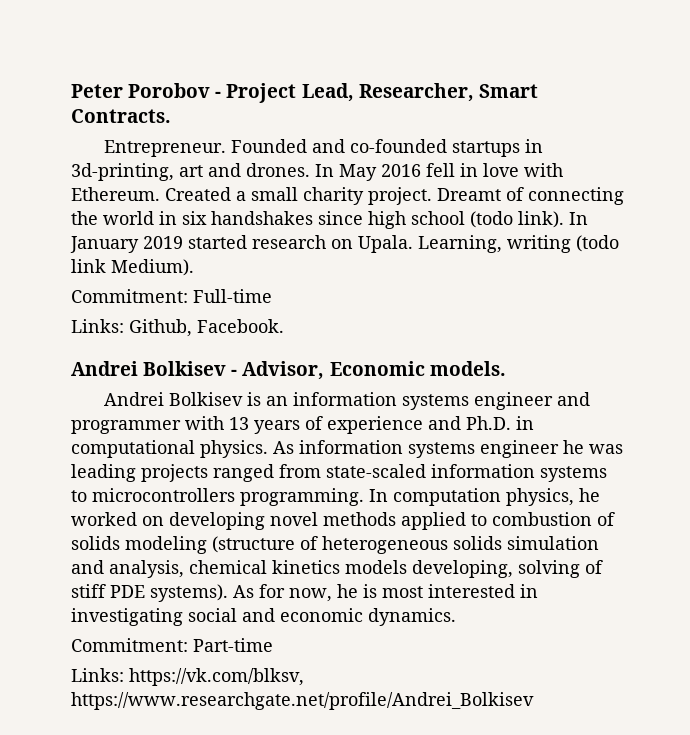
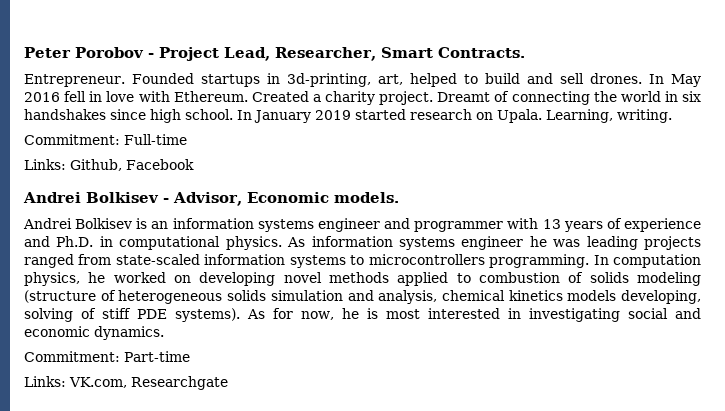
[311,139,447,153] and co-founded -> (194, 78) none
[179,163,241,177] art and -> [377,73,584,87] art, helped to build and sell
[251,187,298,201] small -> (321, 98) none
[411,211,564,228] school (todo link). -> [185,109,233,120] school.
[507,235,619,253] [71,259,194,276] writing (todo link Medium). -> [617,109,672,123] writing.
[197,319,284,333] Facebook. -> [126,159,194,170] Facebook
[129,668,304,686] [71,692,534,710] https://vk.com/blksv, https://www.researchgate.net/profile/Andrei_Bolkisev -> [69,376,228,390] VK.com, Researchgate

